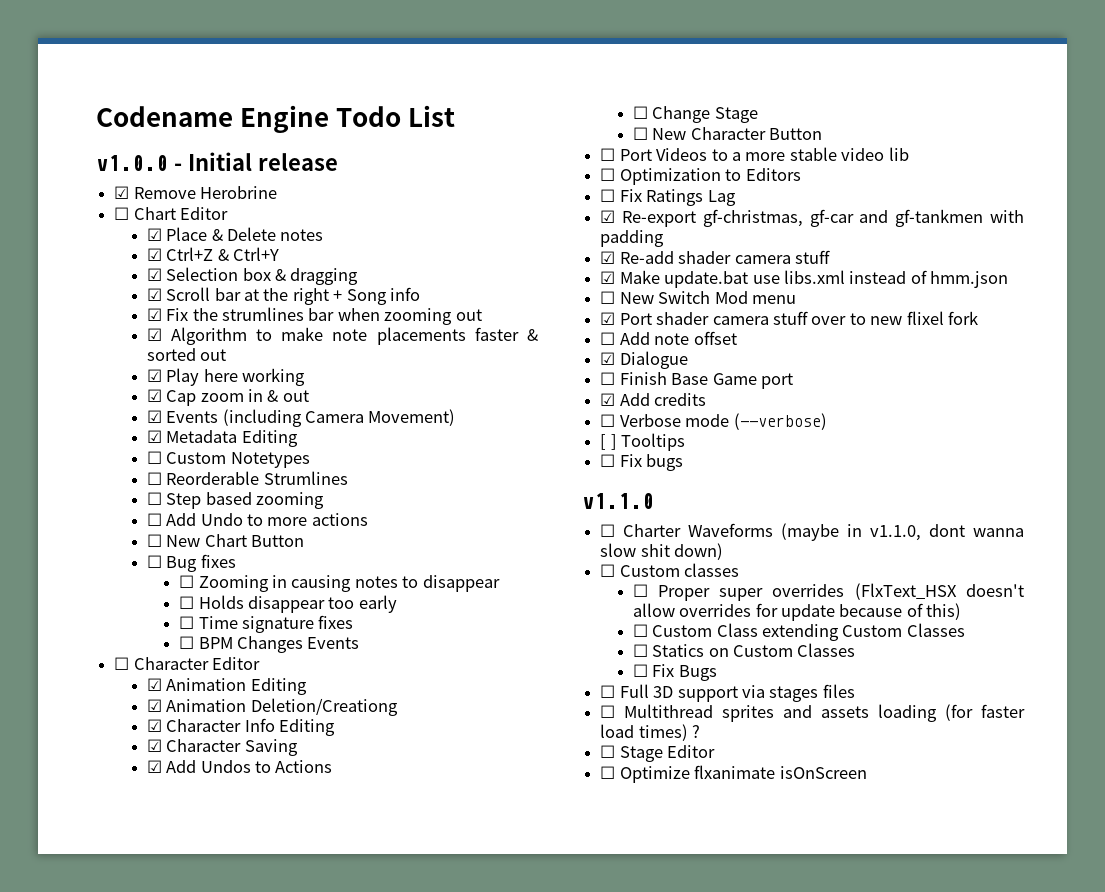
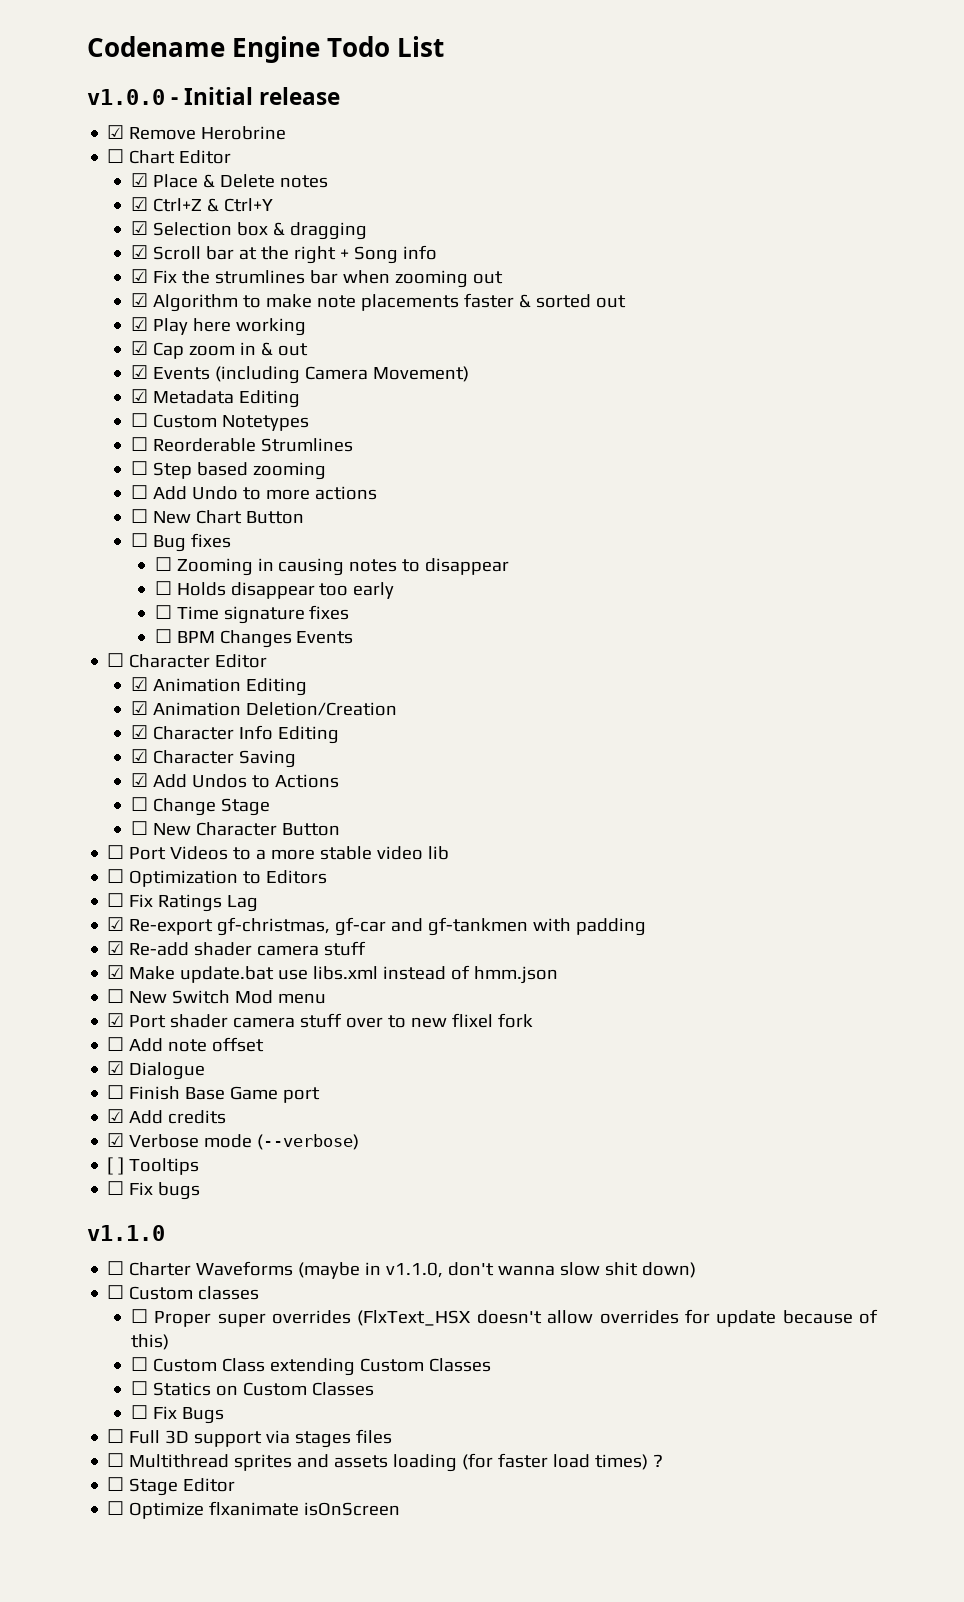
[250,698,398,716] Deletion/Creationg -> [245,702,397,716] Deletion/Creation
[600,414,616,427] ☐ -> [107,1133,125,1147] ☑
[929,524,966,537] dont -> [448,1262,495,1276] don't

